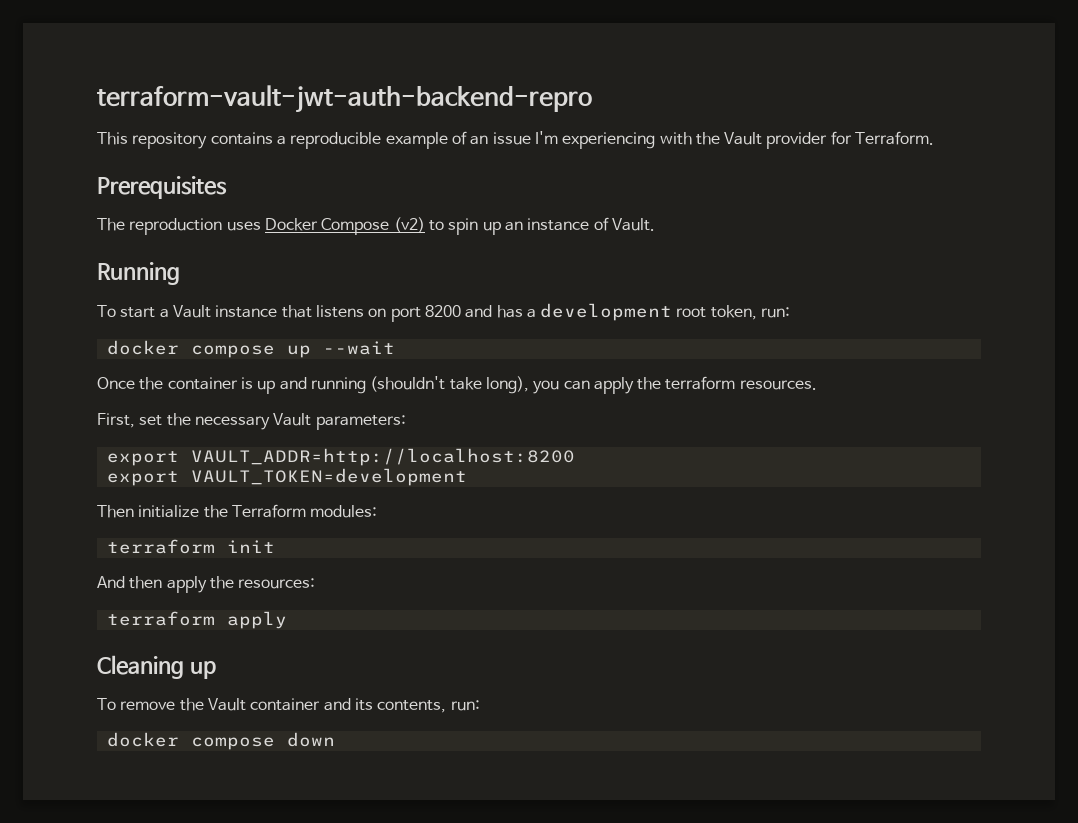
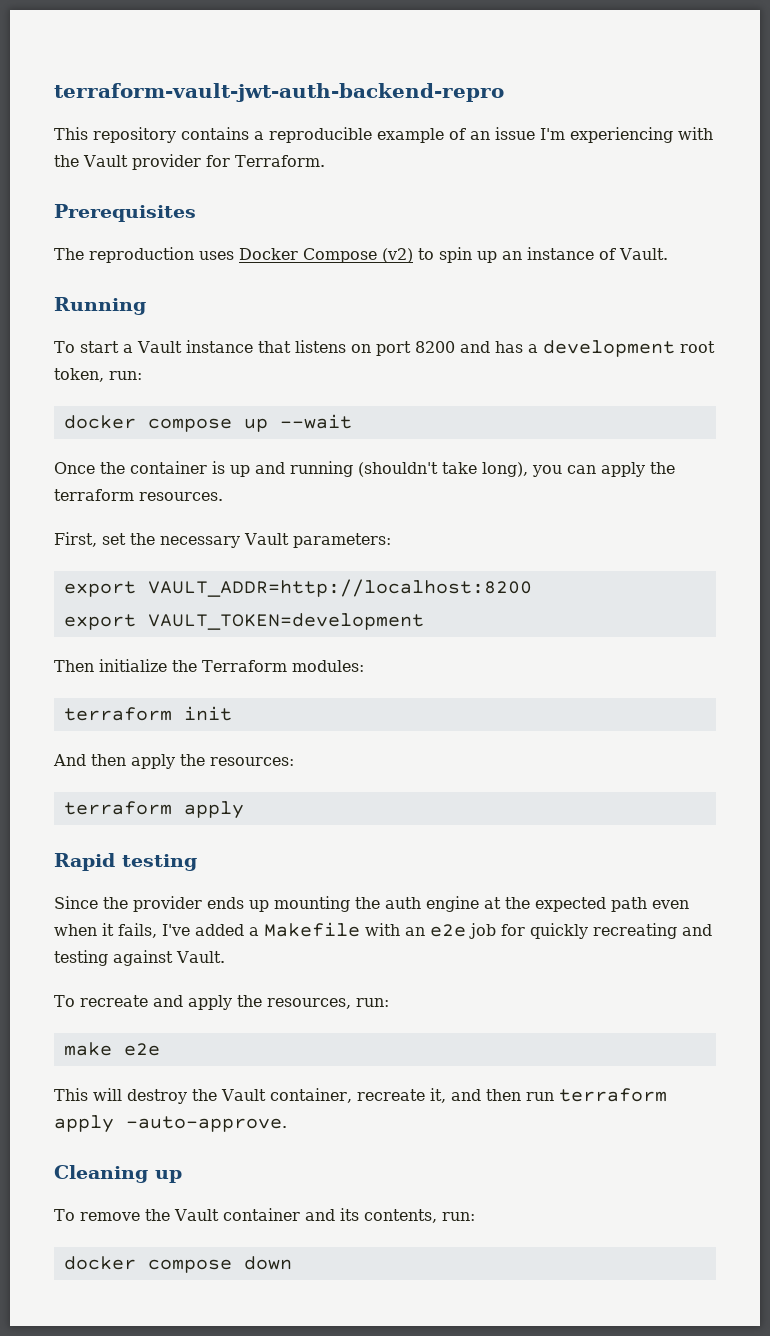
(287, 620) none -> [54,853,197,871] [54,896,689,912] [54,922,712,939] [54,950,225,966] [54,995,389,1010] [63,1042,160,1056] [54,1088,667,1104] [54,1115,287,1133] // Rapid testing // Since the provider ends up mounting the auth engine at the expected path even when it fails, I've added a Makefile with an e2e job for quickly recreating and testing against Vault. // To recreate and apply the resources, run: // make e2e // This will destroy the Vault container, recreate it, and then run terraform apply -auto-approve.

